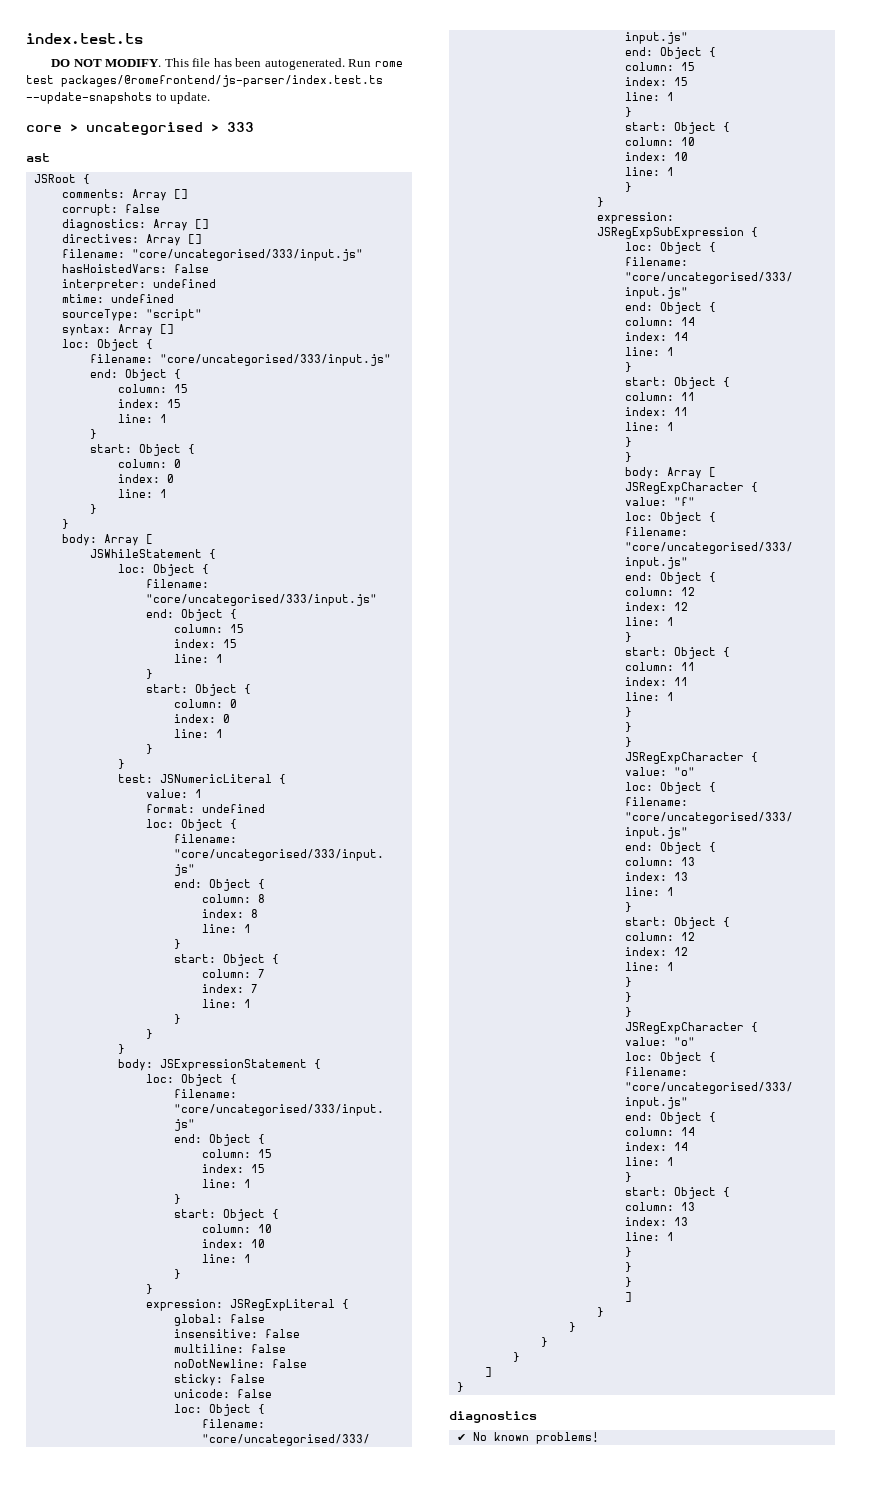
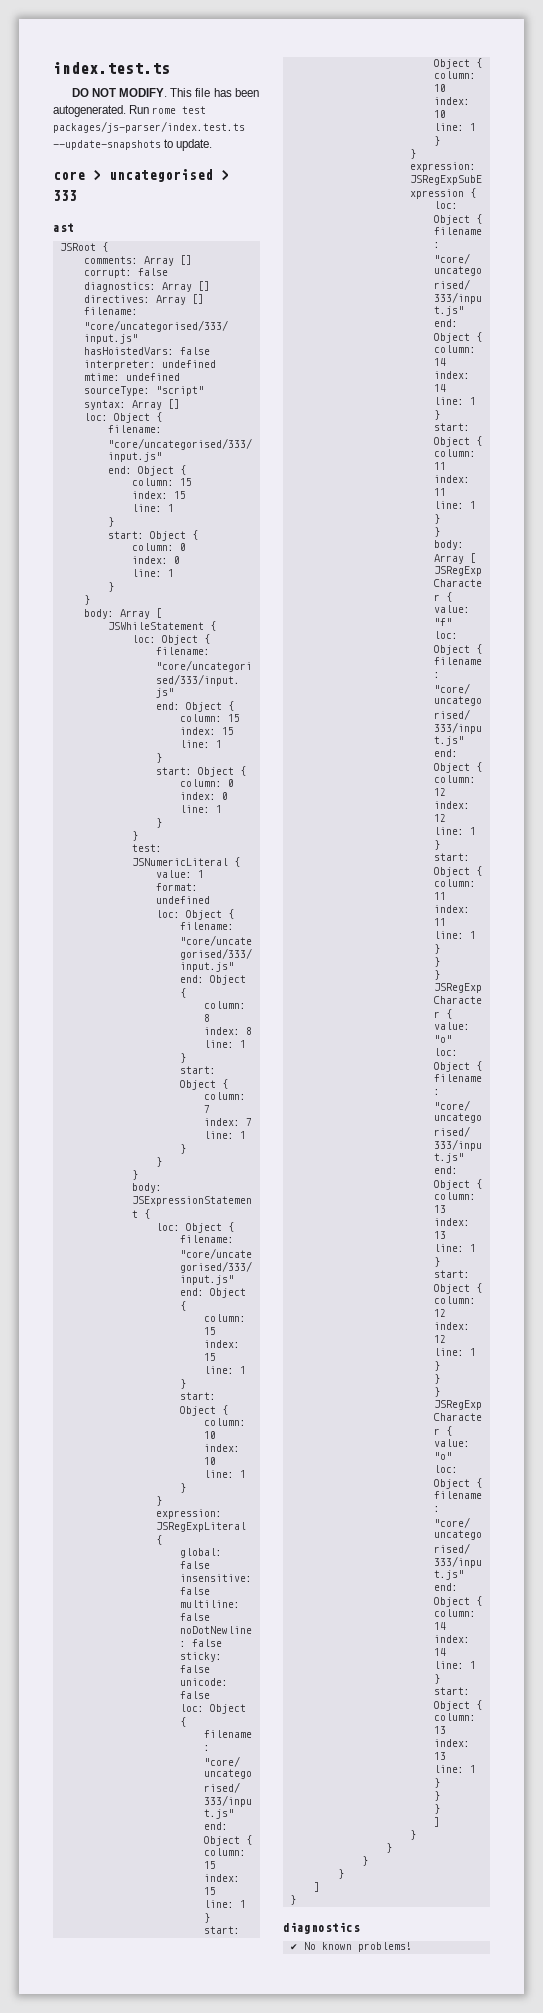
[61,75,383,87] packages/@romefrontend/js-parser/index.test.ts -> [53,121,245,133] packages/js-parser/index.test.ts

